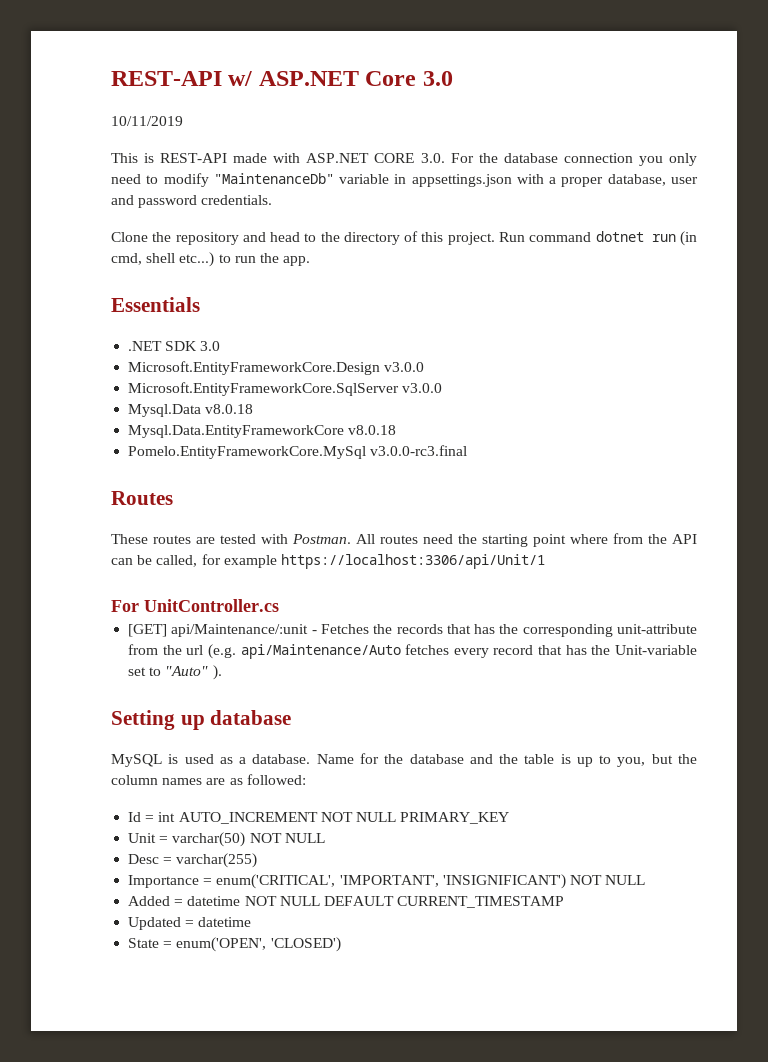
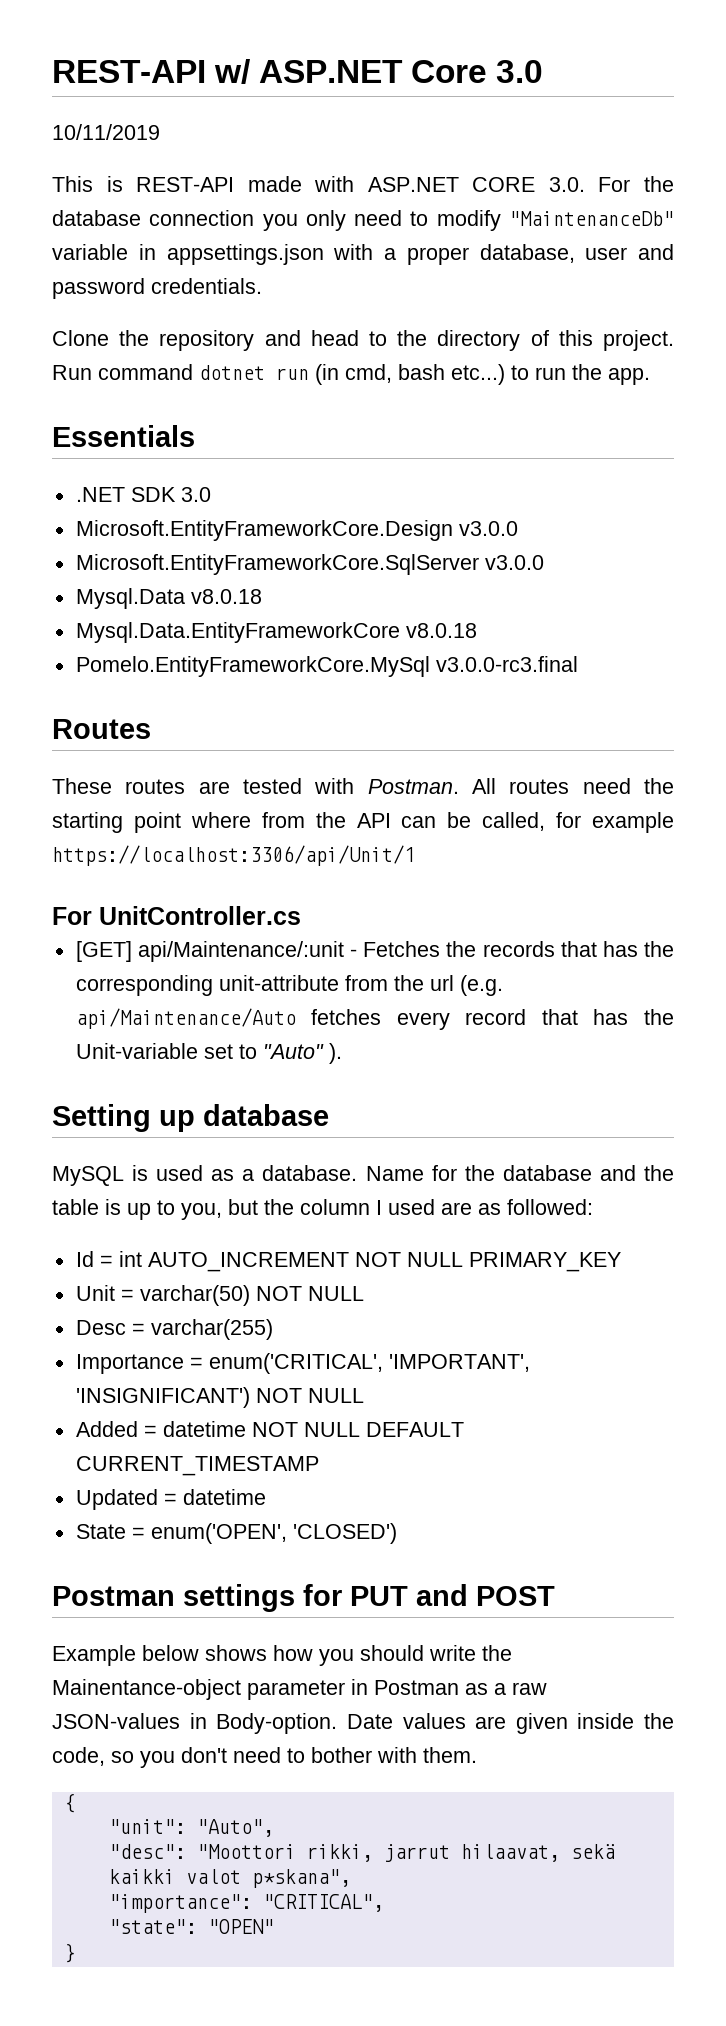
[146,253,176,263] shell -> [398,364,445,380] bash
[162,778,203,785] names -> [376,1199,435,1215] I used
(341, 944) none -> [52,1584,555,1612] [52,1645,512,1666] [52,1679,547,1700] [52,1713,674,1734] [52,1747,477,1768] [64,1793,76,1813] [108,1819,274,1837] [108,1844,615,1862] [108,1869,351,1888] [108,1894,384,1913] [108,1919,274,1934] [64,1943,76,1963] // Postman settings for PUT and POST // Example below shows how you should write the Mainentance-object parameter in Postman as a raw JSON-values in Body-option. Date values are given inside the code, so you don't need to bother with them. // { // "unit": "Auto", // "desc": "Moottori rikki, jarrut hilaavat, sekä kaikki valot p*skana", // "importance": "CRITICAL", // "state": "OPEN" // }

